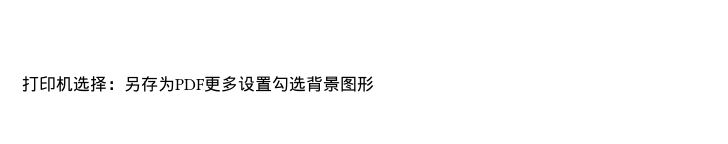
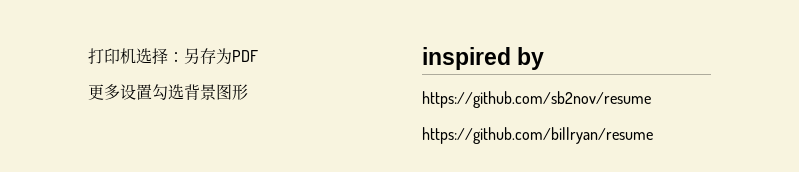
(205, 84) none -> (258, 56) //
(374, 84) none -> [422,47,545,70] [422,91,651,108] [422,127,653,144] // inspired by // https://github.com/sb2nov/resume // https://github.com/billryan/resume

